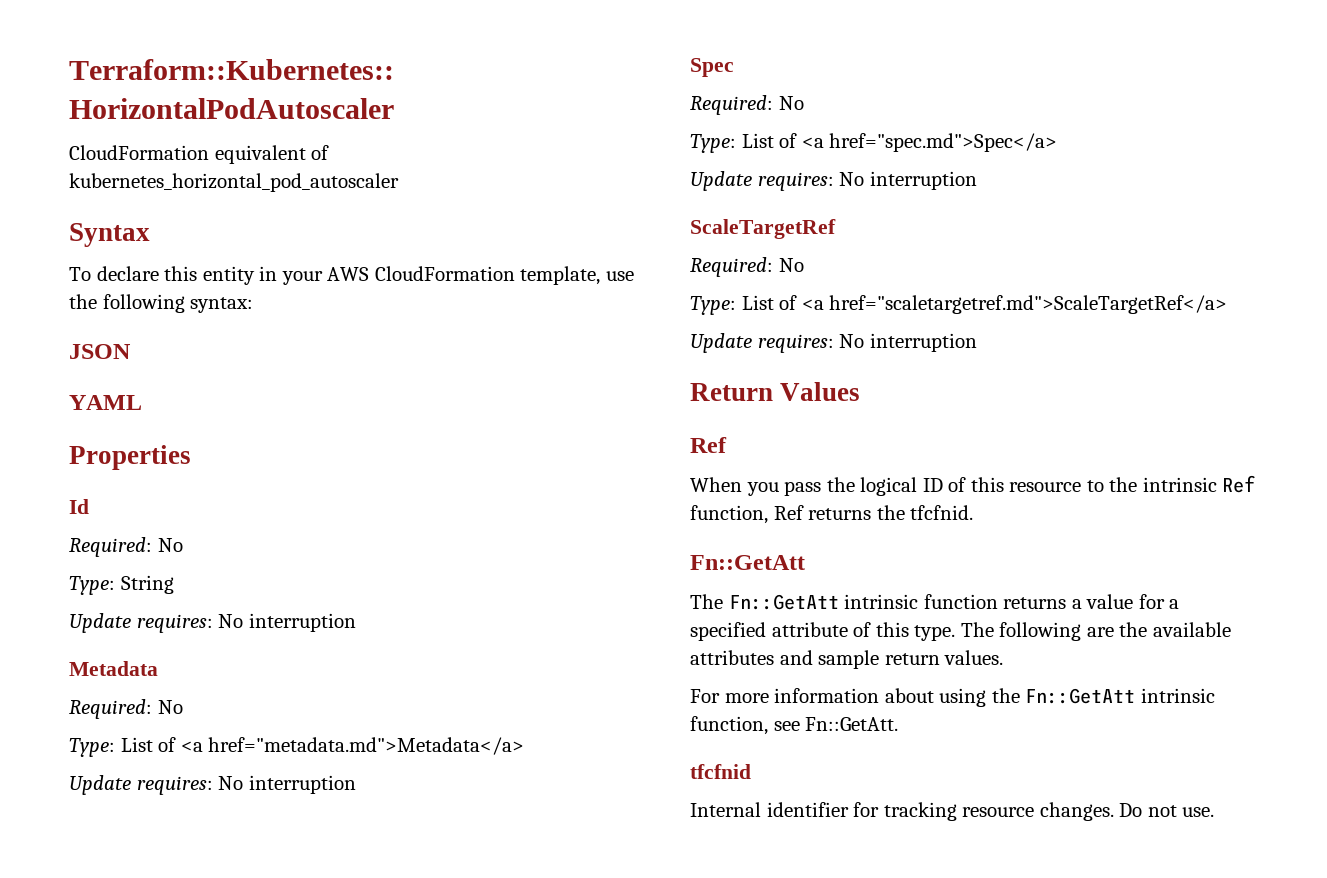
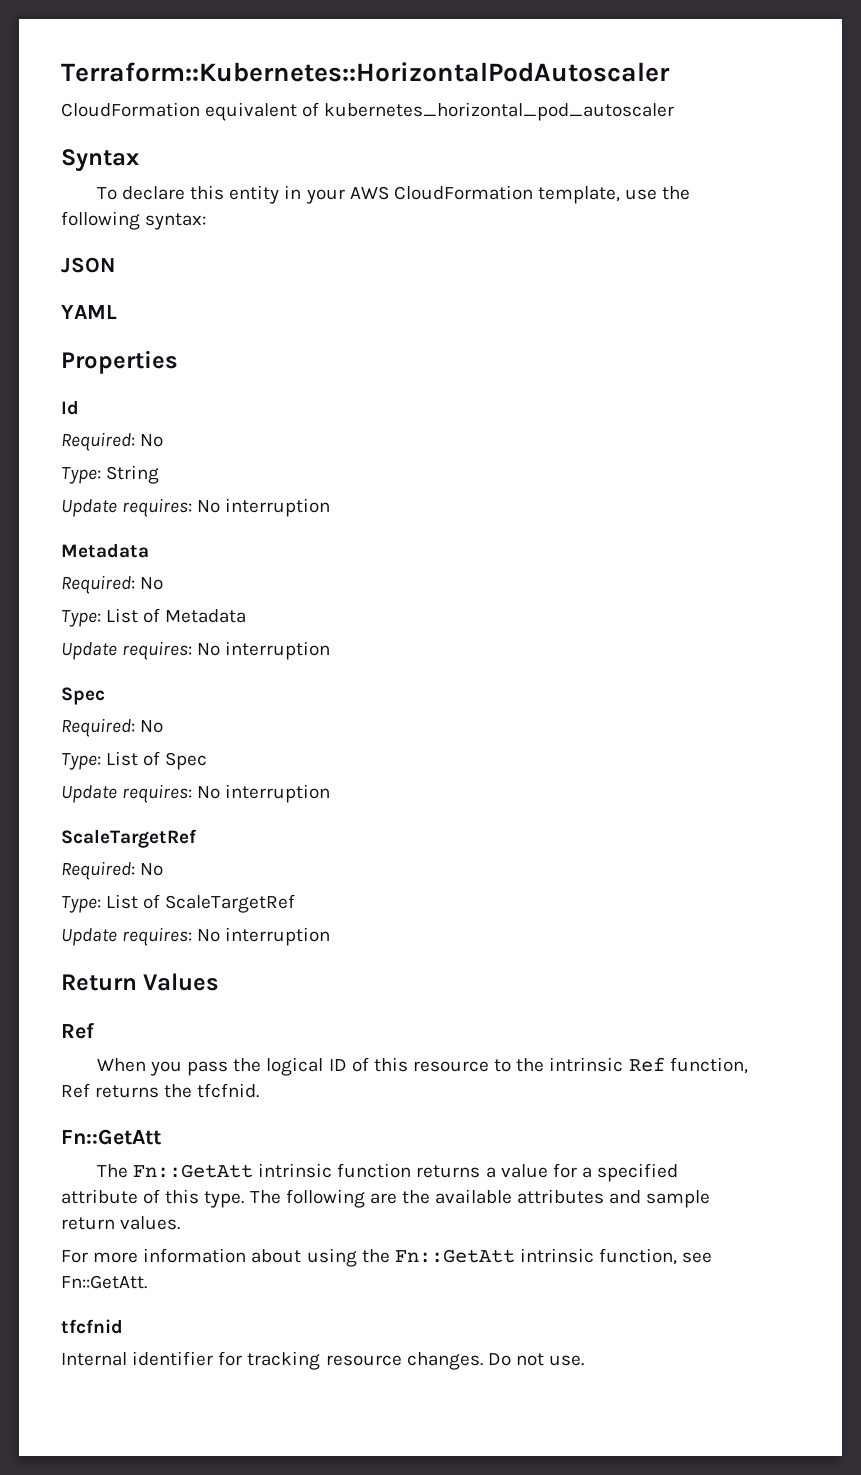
[180,737,525,755] <a href="metadata.md">Metadata</a> -> [165,609,247,623] Metadata
[801,133,1058,152] <a href="spec.md">Spec</a> -> [165,752,208,770] Spec
[801,295,1228,314] <a href="scaletargetref.md">ScaleTargetRef</a> -> [165,894,296,913] ScaleTargetRef

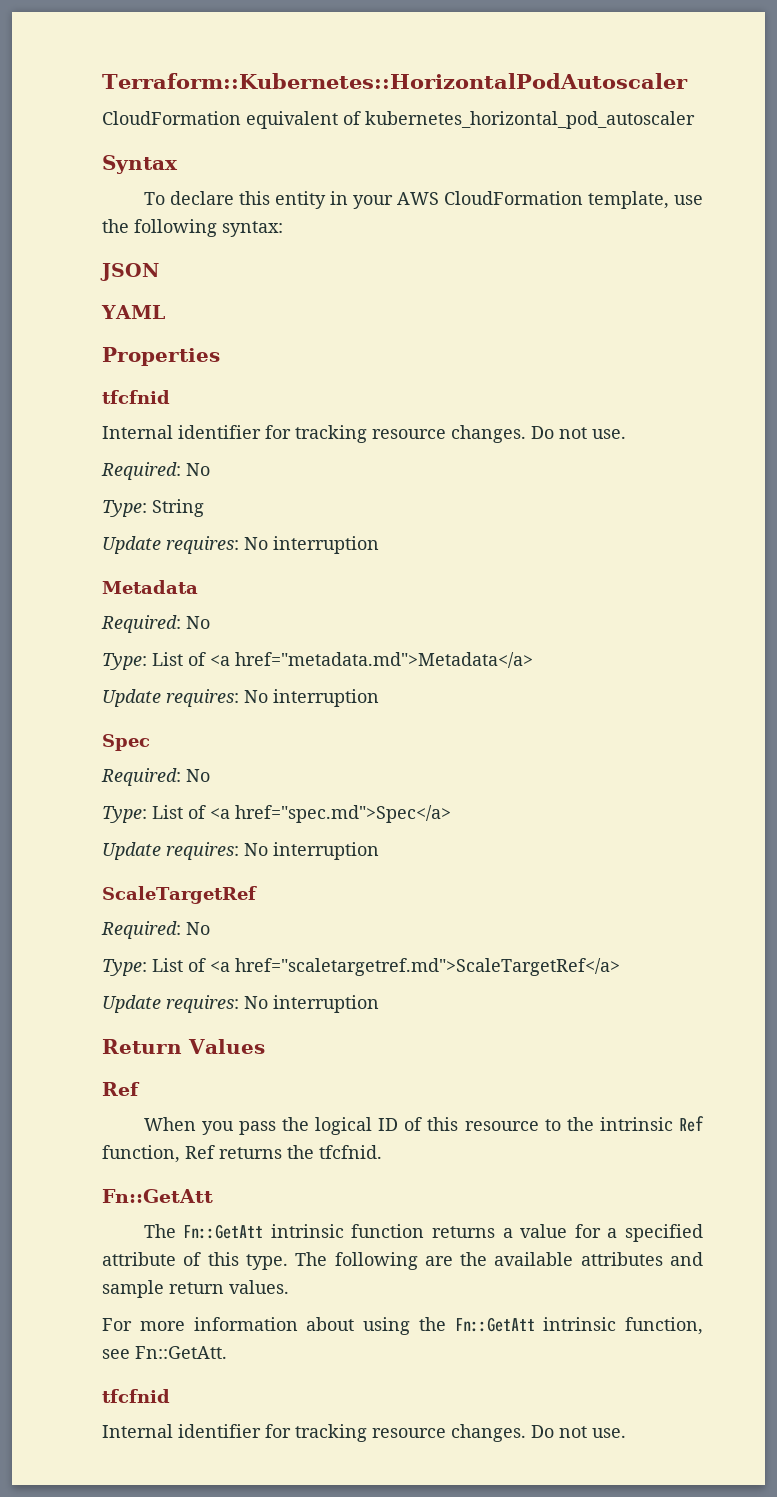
[61,400,79,415] Id -> [102,390,170,404] [102,425,626,443] tfcfnid // Internal identifier for tracking resource changes. Do not use.
[165,609,247,623] Metadata -> [210,652,533,668] <a href="metadata.md">Metadata</a>
[165,752,208,770] Spec -> [210,805,451,823] <a href="spec.md">Spec</a>
[165,894,296,913] ScaleTargetRef -> [210,958,620,976] <a href="scaletargetref.md">ScaleTargetRef</a>

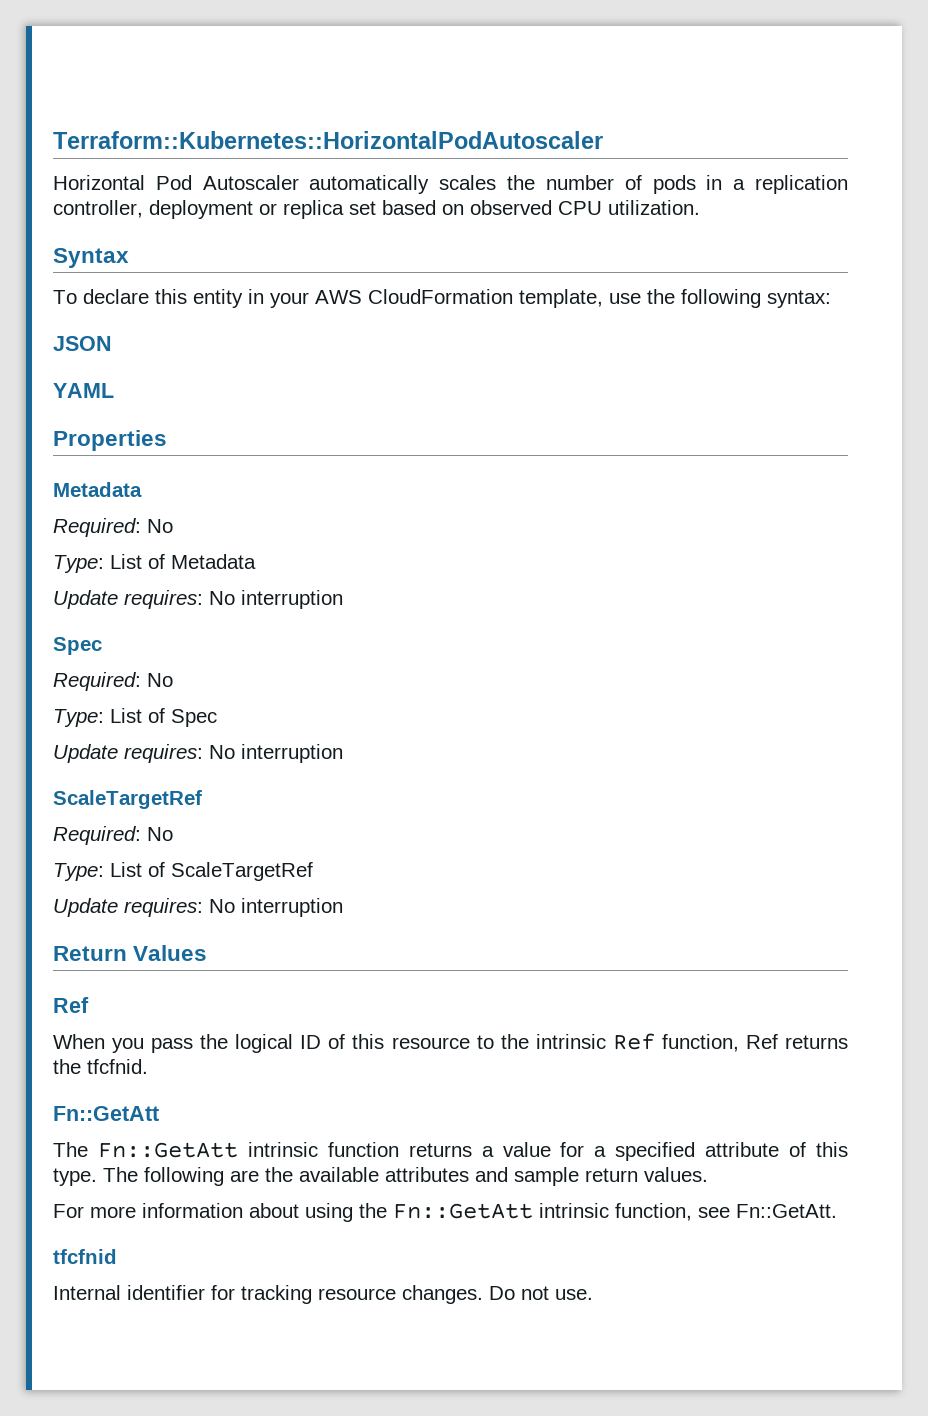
[102,111,695,129] CloudFormation equivalent of kubernetes_horizontal_pod_autoscaler -> [53,175,849,194] [53,200,700,219] Horizontal Pod Autoscaler automatically scales the number of pods in a replication controller, deployment or replica set based on observed CPU utilization.
[102,390,170,404] [102,425,626,443] [101,462,210,480] [102,499,204,517] [102,536,379,554] // tfcfnid // Internal identifier for tracking resource changes. Do not use. // Required: No // Type: String // Update requires: No interruption -> (167, 440) none
[210,652,533,668] <a href="metadata.md">Metadata</a> -> [171,554,256,569] Metadata
[210,805,451,823] <a href="spec.md">Spec</a> -> [171,709,217,727] Spec
[210,958,620,976] <a href="scaletargetref.md">ScaleTargetRef</a> -> [171,862,313,881] ScaleTargetRef

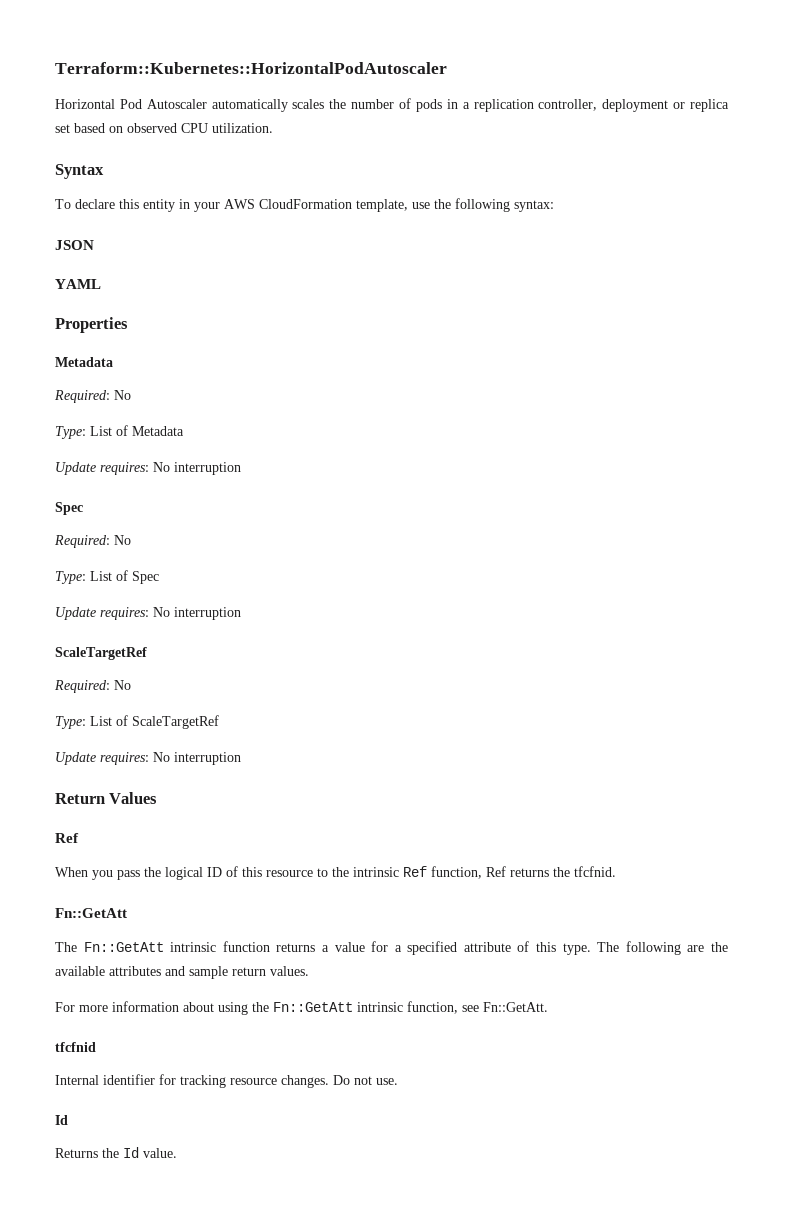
(593, 1294) none -> [55,1115,68,1125] [55,1147,177,1158] // Id // Returns the Id value.

